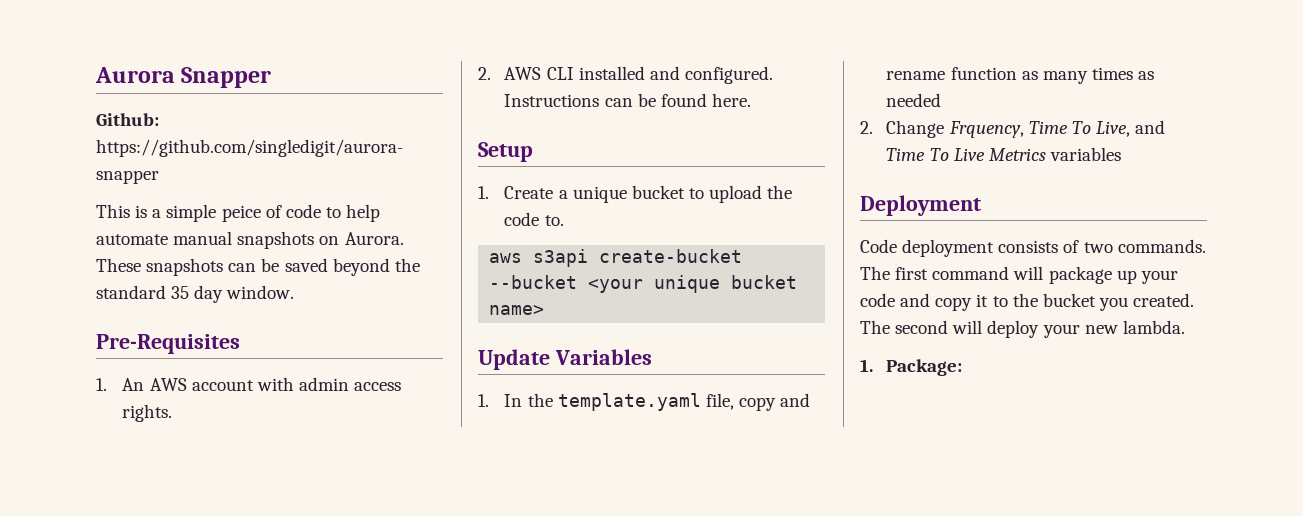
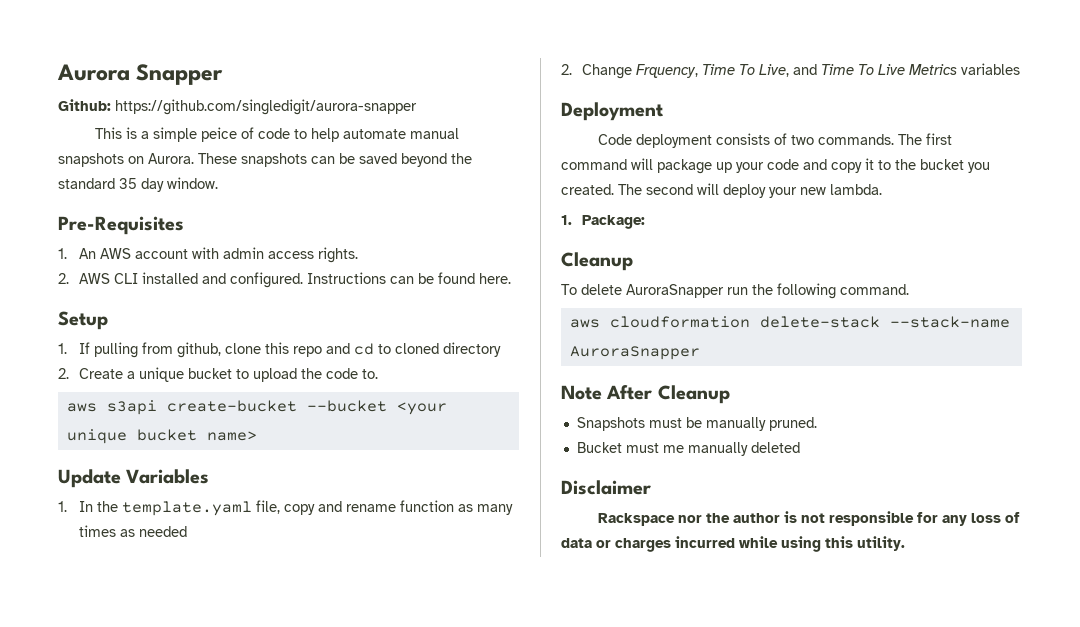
(489, 192) none -> [79,342,502,358] [58,368,69,379] If pulling from github, clone this repo and cd to cloned directory // 2.
(963, 367) none -> [561,252,633,271] [561,283,909,299] [569,316,1010,328] [569,346,700,360] [561,385,730,404] [576,417,817,431] [576,442,800,456] [561,480,651,495] [598,511,1021,526] [561,536,905,552] // Cleanup // To delete AuroraSnapper run the following command. // aws cloudformation delete-stack --stack-name AuroraSnapper // Note After Cleanup // Snapshots must be manually pruned. // Bucket must me manually deleted // Disclaimer // Rackspace nor the author is not responsible for any loss of data or charges incurred while using this utility.

